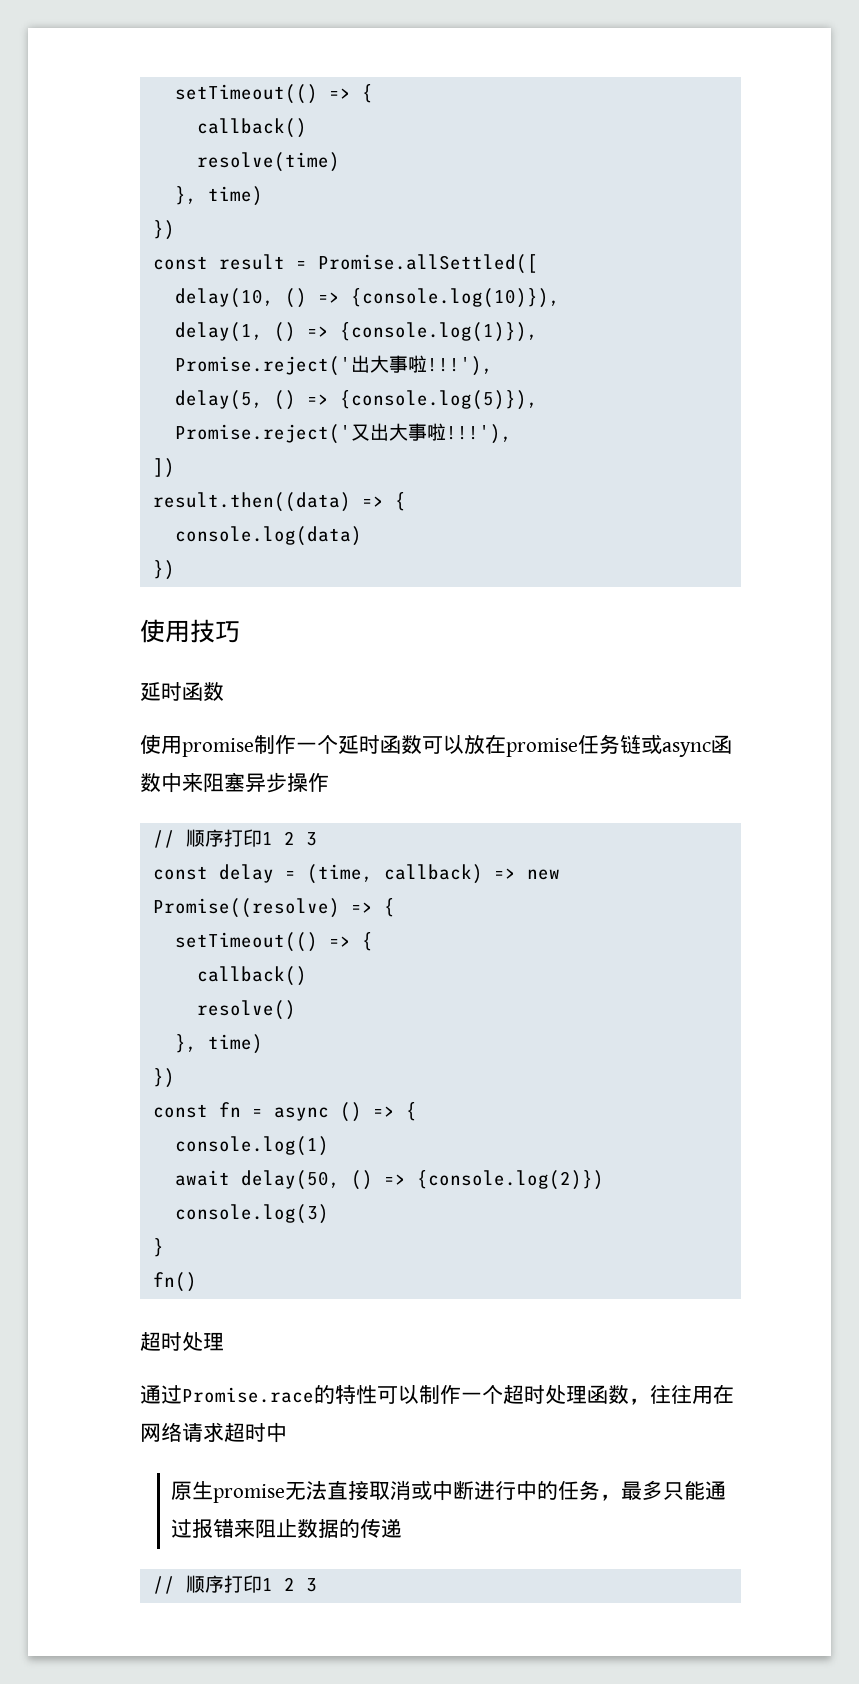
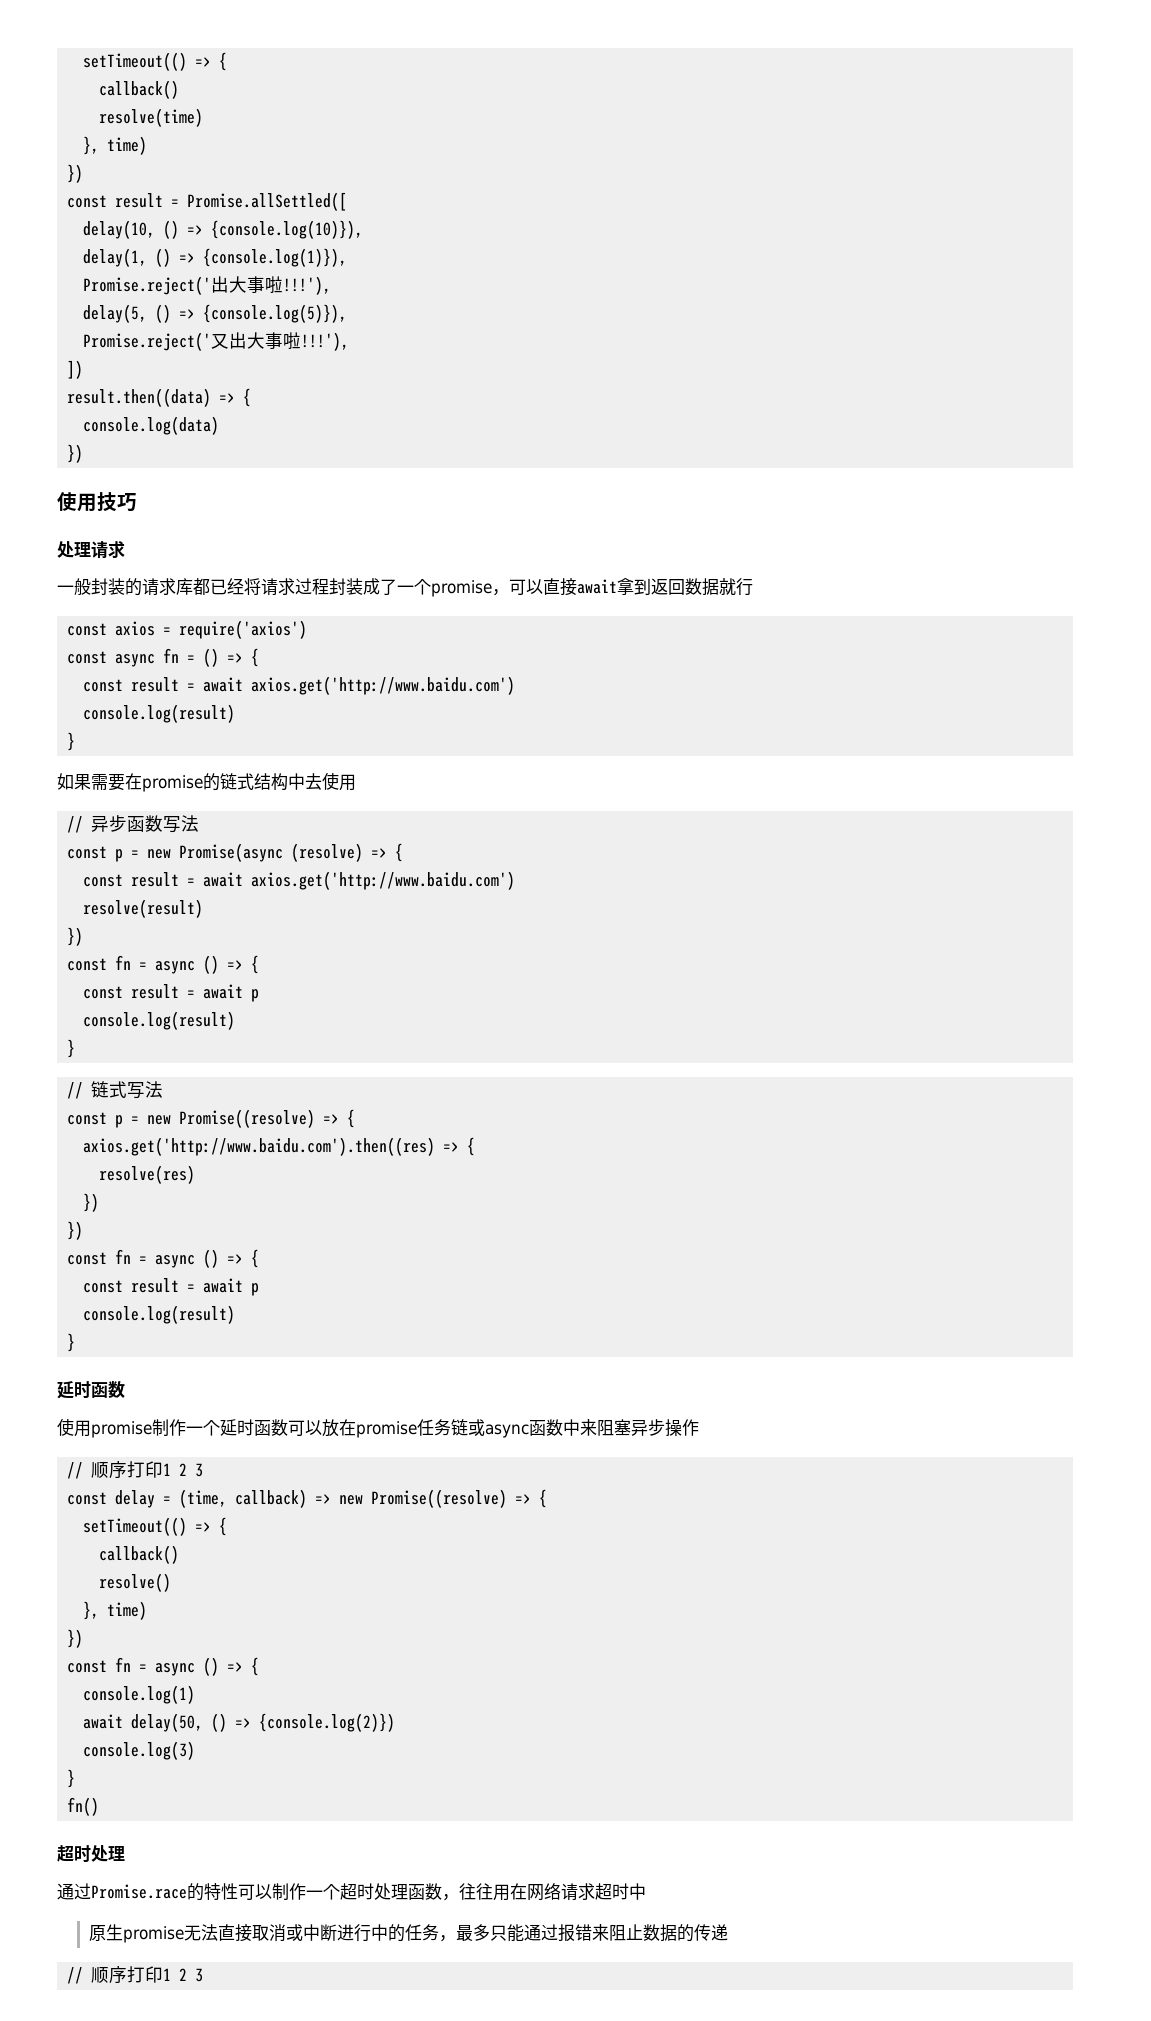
(240, 632) none -> [57,540,125,559] [57,578,753,597] [67,620,308,639] [67,648,260,667] [83,676,516,695] [83,704,236,723] [67,732,76,751] [57,772,356,792] [67,815,200,833] [67,843,404,862] [83,871,516,890] [83,899,204,918] [67,927,84,946] [67,955,260,974] [83,984,260,1002] [83,1011,236,1030] [67,1039,76,1058] [67,1081,164,1099] [67,1109,356,1128] [83,1137,476,1156] [99,1165,196,1184] [83,1193,100,1212] [67,1221,84,1240] [67,1249,260,1268] [83,1278,260,1296] [83,1305,236,1324] [67,1333,76,1352] // 处理请求 // 一般封装的请求库都已经将请求过程封装成了一个promise，可以直接await拿到返回数据就行 // const axios = require('axios') // const async fn = () => { // const result = await axios.get('http://www.baidu.com') // console.log(result) // } // 如果需要在promise的链式结构中去使用 // // 异步函数写法 // const p = new Promise(async (resolve) => { // const result = await axios.get('http://www.baidu.com') // resolve(result) // }) // const fn = async () => { // const result = await p // console.log(result) // } // // 链式写法 // const p = new Promise((resolve) => { // axios.get('http://www.baidu.com').then((res) => { // resolve(res) // }) // }) // const fn = async () => { // const result = await p // console.log(result) // }

